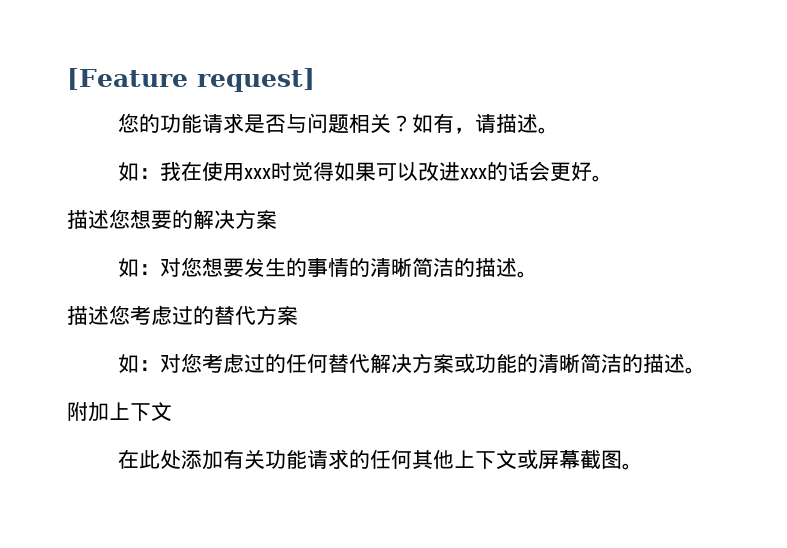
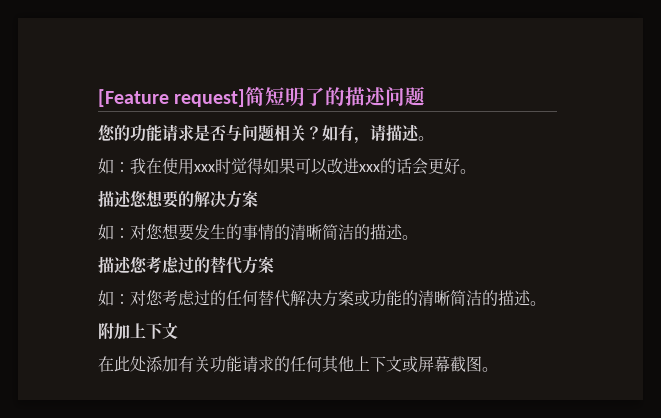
(315, 80) none -> [245,86,426,106] 简短明了的描述问题

